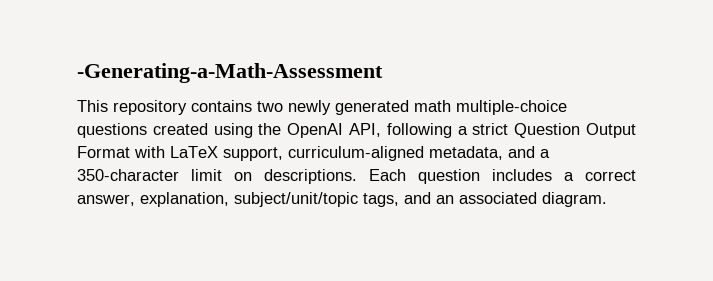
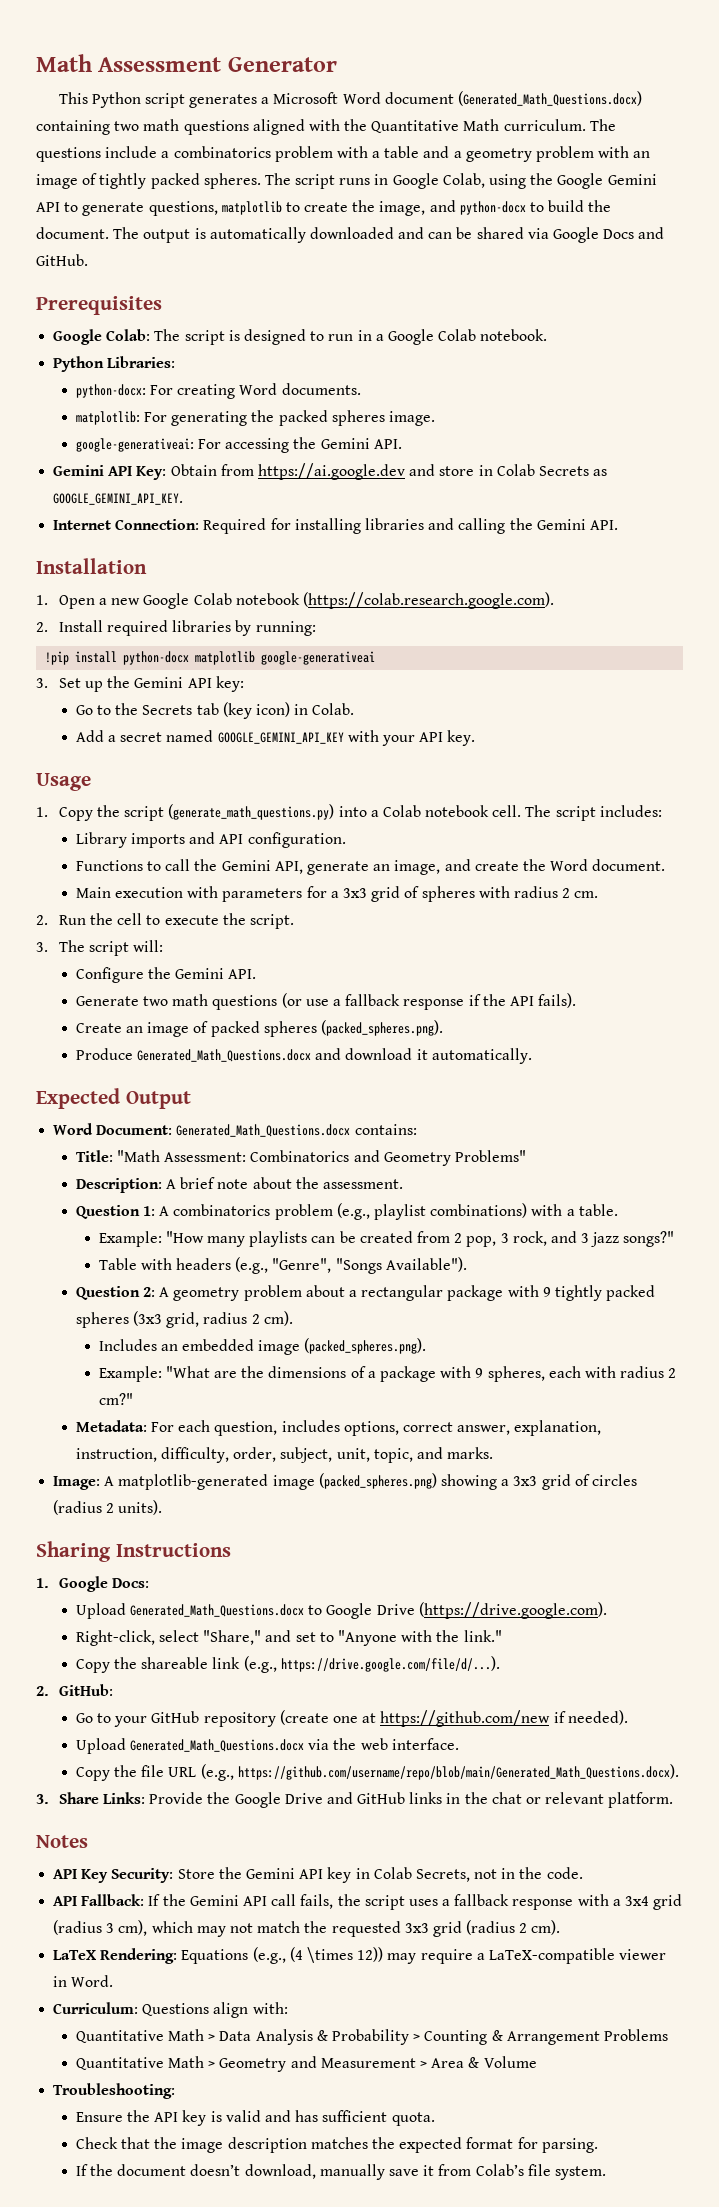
[77,63,383,83] [77,100,567,115] [77,123,637,138] [77,146,550,161] [77,169,636,184] [77,192,607,207] -Generating-a-Math-Assessment // This repository contains two newly generated math multiple-choice questions created using the OpenAI API, following a strict Question Output Format with LaTeX support, curriculum-aligned metadata, and a 350-character limit on descriptions. Each question includes a correct answer, explanation, subject/unit/topic tags, and an associated diagram. -> [36,54,337,72] [58,91,642,108] [36,119,616,135] [36,146,651,162] [36,173,657,189] [36,200,612,216] [36,227,665,243] [36,254,88,266] [36,296,162,315] [53,329,548,345] [53,356,176,372] [75,383,361,399] [75,410,435,426] [75,437,402,453] [53,463,608,480] [53,493,184,505] [53,518,618,534] [36,558,147,574] [36,592,554,609] [36,620,316,636] [45,651,376,665] [36,676,244,692] [75,702,355,719] [75,730,476,746] [36,773,91,791] [36,804,662,821] [75,832,346,848] [75,859,666,875] [75,886,599,902] [36,913,294,929] [36,940,164,956] [75,967,257,983] [75,993,577,1010] [75,1020,443,1037] [75,1048,532,1064] [36,1088,191,1109] [53,1123,417,1137] [75,1150,526,1166] [75,1177,403,1193] [75,1203,618,1220] [98,1231,675,1247] [98,1257,467,1274] [75,1285,656,1301] [75,1311,293,1328] [98,1338,427,1355] [98,1366,677,1382] [98,1393,133,1405] [75,1420,602,1436] [75,1447,494,1463] [53,1473,637,1490] [53,1500,163,1515] [36,1541,231,1562] [36,1576,150,1592] [75,1602,607,1619] [75,1630,502,1646] [75,1656,500,1673] [36,1684,113,1696] [75,1710,628,1727] [75,1738,459,1754] [75,1764,679,1781] [36,1792,674,1808] [36,1835,88,1848] [53,1867,583,1883] [53,1894,683,1910] [53,1920,561,1937] [53,1947,667,1964] [53,1975,114,1987] [53,2002,288,2018] [75,2029,668,2045] [75,2056,537,2072] [53,2083,176,2099] [75,2110,435,2126] [75,2137,598,2153] [75,2164,606,2180] Math Assessment Generator // This Python script generates a Microsoft Word document (Generated_Math_Questions.docx) containing two math questions aligned with the Quantitative Math curriculum. The questions include a combinatorics problem with a table and a geometry problem with an image of tightly packed spheres. The script runs in Google Colab, using the Google Gemini API to generate questions, matplotlib to create the image, and python-docx to build the document. The output is automatically downloaded and can be shared via Google Docs and GitHub. // Prerequisites // Google Colab: The script is designed to run in a Google Colab notebook. // Python Libraries: // python-docx: For creating Word documents. // matplotlib: For generating the packed spheres image. // google-generativeai: For accessing the Gemini API. // Gemini API Key: Obtain from https://ai.google.dev and store in Colab Secrets as GOOGLE_GEMINI_API_KEY. // Internet Connection: Required for installing libraries and calling the Gemini API. // Installation // 1. Open a new Google Colab notebook (https://colab.research.google.com). // 2. Install required libraries by running: // !pip install python-docx matplotlib google-generativeai // 3. Set up the Gemini API key: // Go to the Secrets tab (key icon) in Colab. // Add a secret named GOOGLE_GEMINI_API_KEY with your API key. // Usage // 1. Copy the script (generate_math_questions.py) into a Colab notebook cell. The script includes: // Library imports and API configuration. // Functions to call the Gemini API, generate an image, and create the Word document. // Main execution with parameters for a 3x3 grid of spheres with radius 2 cm. // 2. Run the cell to execute the script. // 3. The script will: // Configure the Gemini API. // Generate two math questions (or use a fallback response if the API fails). // Create an image of packed spheres (packed_spheres.png). // Produce Generated_Math_Questions.docx and download it automatically. // Expected Output // Word Document: Generated_Math_Questions.docx contains: // Title: "Math Assessment: Combinatorics and Geometry Problems" // Description: A brief note about the assessment. // Question 1: A combinatorics problem (e.g., playlist combinations) with a table. // Example: "How many playlists can be created from 2 pop, 3 rock, and 3 jazz songs?" // Table with headers (e.g., "Genre", "Songs Available"). // Question 2: A geometry problem about a rectangular package with 9 tightly packed spheres (3x3 grid, radius 2 cm). // Includes an embedded image (packed_spheres.png). // Example: "What are the dimensions of a package with 9 spheres, each with radius 2 cm?" // Metadata: For each question, includes options, correct answer, explanation, instruction, difficulty, order, subject, unit, topic, and marks. // Image: A matplotlib-generated image (packed_spheres.png) showing a 3x3 grid of circles (radius 2 units). // Sharing Instructions // 1. Google Docs: // Upload Generated_Math_Questions.docx to Google Drive (https://drive.google.com). // Right-click, select "Share," and set to "Anyone with the link." // Copy the shareable link (e.g., https://drive.google.com/file/d/...). // 2. GitHub: // Go to your GitHub repository (create one at https://github.com/new if needed). // Upload Generated_Math_Questions.docx via the web interface. // Copy the file URL (e.g., https://github.com/username/repo/blob/main/Generated_Math_Questions.docx). // 3. Share Links: Provide the Google Drive and GitHub links in the chat or relevant platform. // Notes // API Key Security: Store the Gemini API key in Colab Secrets, not in the code. // API Fallback: If the Gemini API call fails, the script uses a fallback response with a 3x4 grid (radius 3 cm), which may not match the requested 3x3 grid (radius 2 cm). // LaTeX Rendering: Equations (e.g., (4 \times 12)) may require a LaTeX-compatible viewer in Word. // Curriculum: Questions align with: // Quantitative Math > Data Analysis & Probability > Counting & Arrangement Problems // Quantitative Math > Geometry and Measurement > Area & Volume // Troubleshooting: // Ensure the API key is valid and has sufficient quota. // Check that the image description matches the expected format for parsing. // If the document doesn’t download, manually save it from Colab’s file system.

